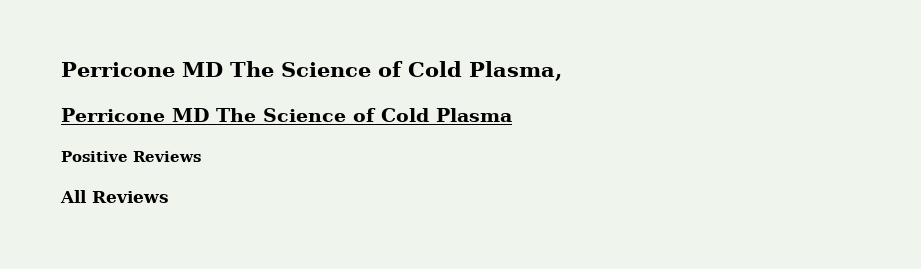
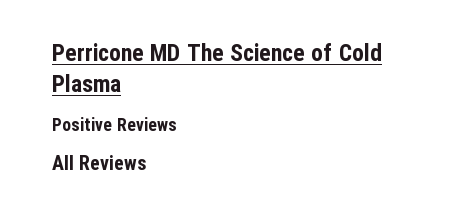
[61,61,562,81] [61,108,429,122] Perricone MD The Science of Cold Plasma, // Perricone MD The Science of Cold -> [52,43,382,61] Perricone MD The Science of Cold

